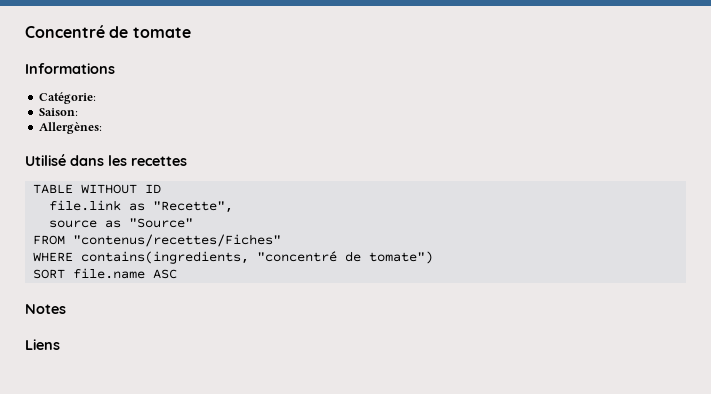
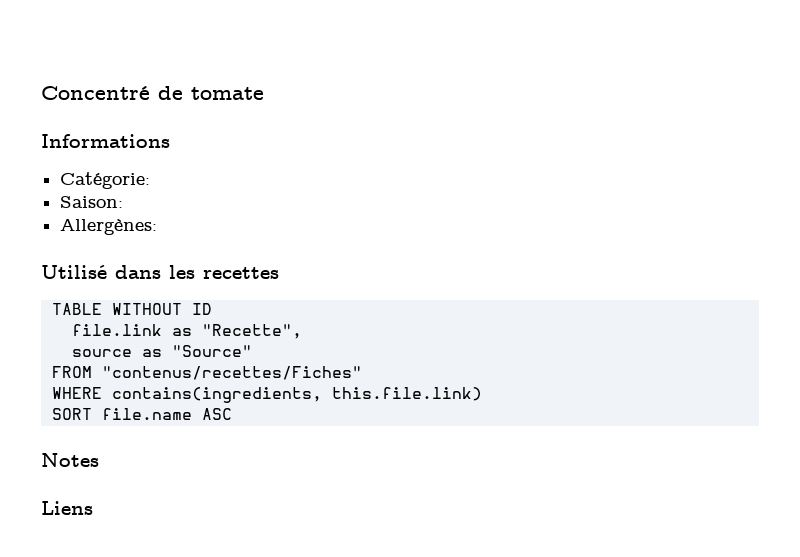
[256,251,433,264] "concentré de tomate") -> [331,387,482,401] this.file.link)

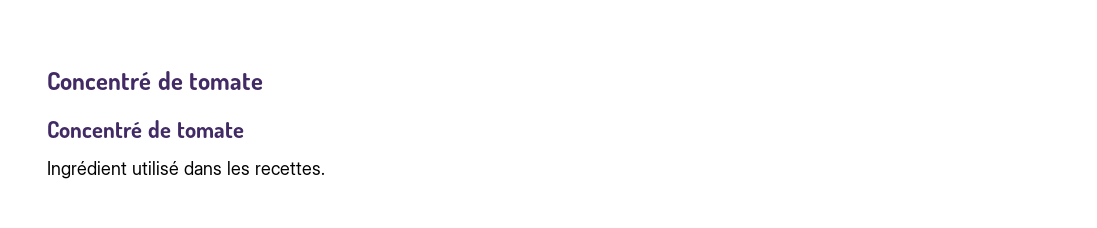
[41,86,264,100] [41,134,170,148] [60,172,151,189] [60,196,124,208] [60,219,158,235] [41,265,279,279] [51,303,212,315] [71,324,302,339] [71,345,252,357] [51,366,362,380] [51,387,482,403] [51,408,232,420] [41,453,99,467] [41,501,93,515] Concentré de tomate // Informations // Catégorie: // Saison: // Allergènes: // Utilisé dans les recettes // TABLE WITHOUT ID // file.link as "Recette", // source as "Source" // FROM "contenus/recettes/Fiches" // WHERE contains(ingredients, this.file.link) // SORT file.name ASC // Notes // Liens -> [47,71,264,90] [47,120,245,138] [47,161,325,179] Concentré de tomate // Concentré de tomate // Ingrédient utilisé dans les recettes.

